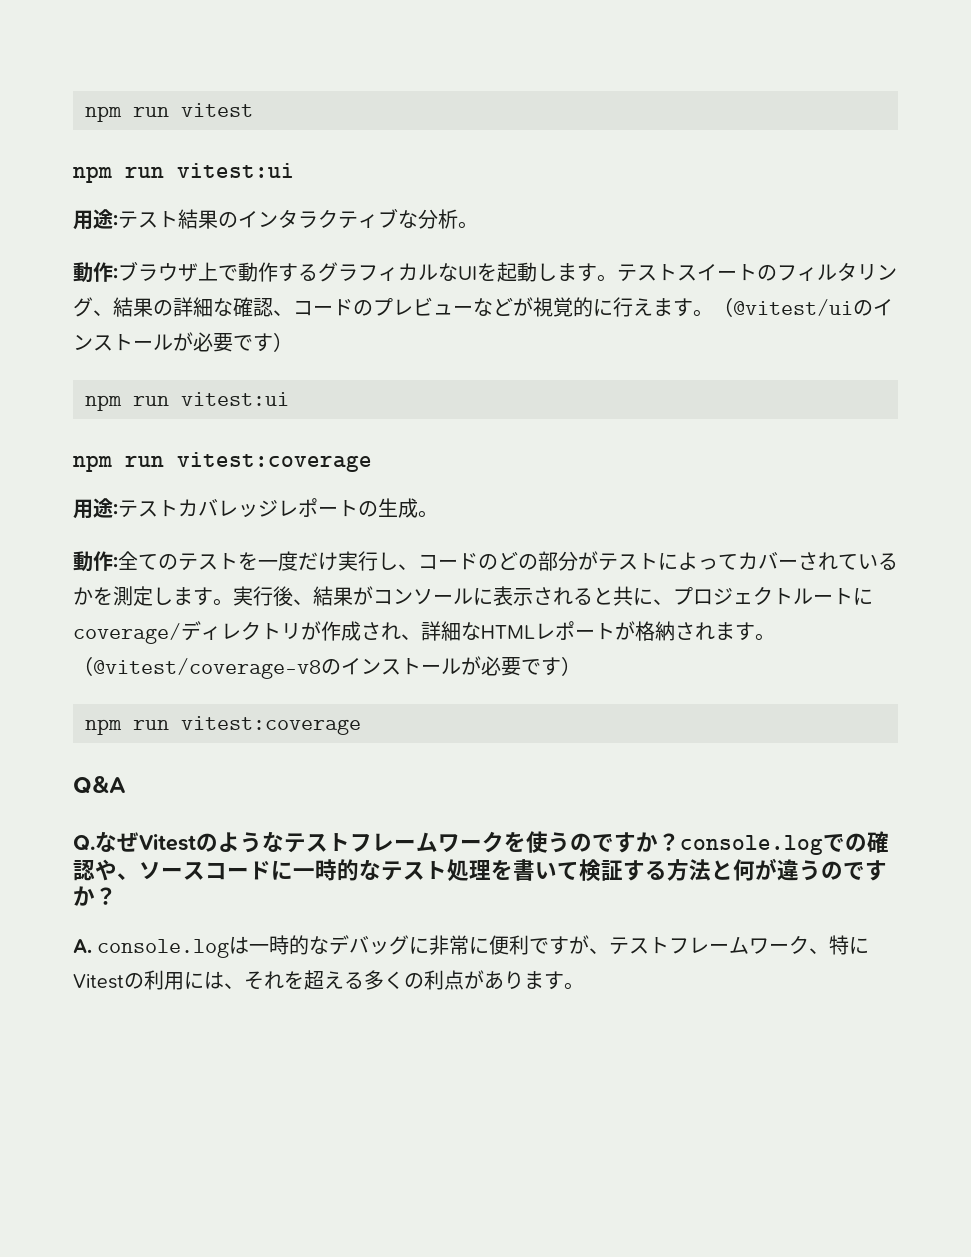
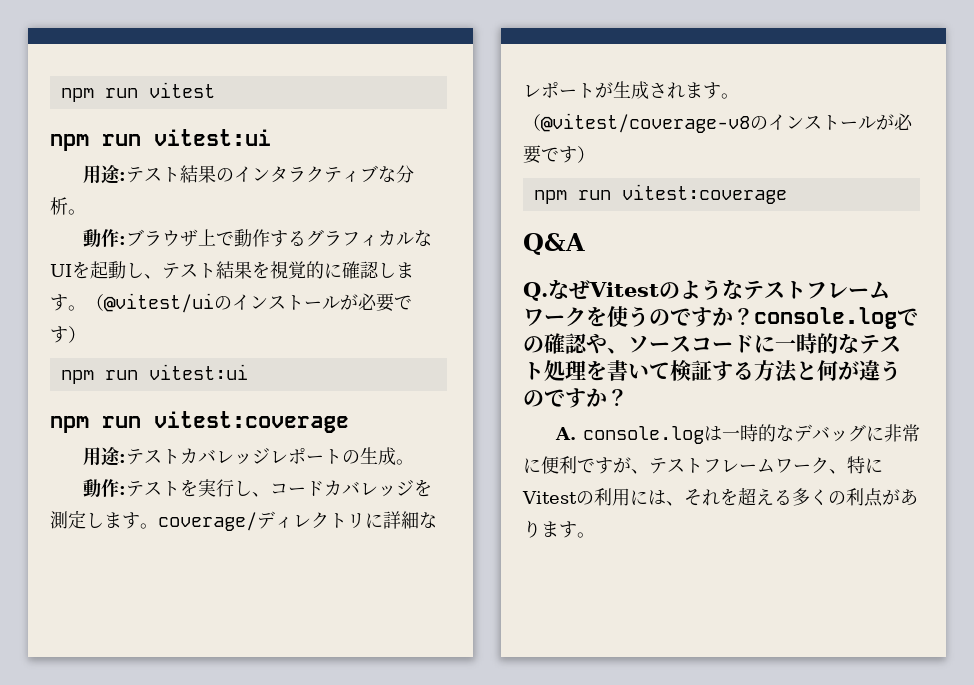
[557,262,897,282] [73,297,533,317] ます。テストスイートのフィルタリング、結果の詳細な確認、コードのプレビューなどが -> [144,261,270,279] 、テスト結果を
[613,297,653,317] 行え -> [342,261,396,279] 確認し
[118,551,178,570] 全ての -> (127, 490) none
[258,551,338,571] 一度だけ -> (199, 488) none
[478,551,898,571] [73,586,873,606] [73,621,535,644] のどの部分がテストによってカバーされているかを測定します。実行後、結果がコンソールに表示されると共に、プロジェクトルートにcoverage/ディレクトリが作成され、詳細なHTML -> [324,479,433,497] [50,510,437,531] カバレッジを測定します。coverage/ディレクトリに詳細な
[635,621,675,641] 格納 -> [613,81,649,99] 生成

